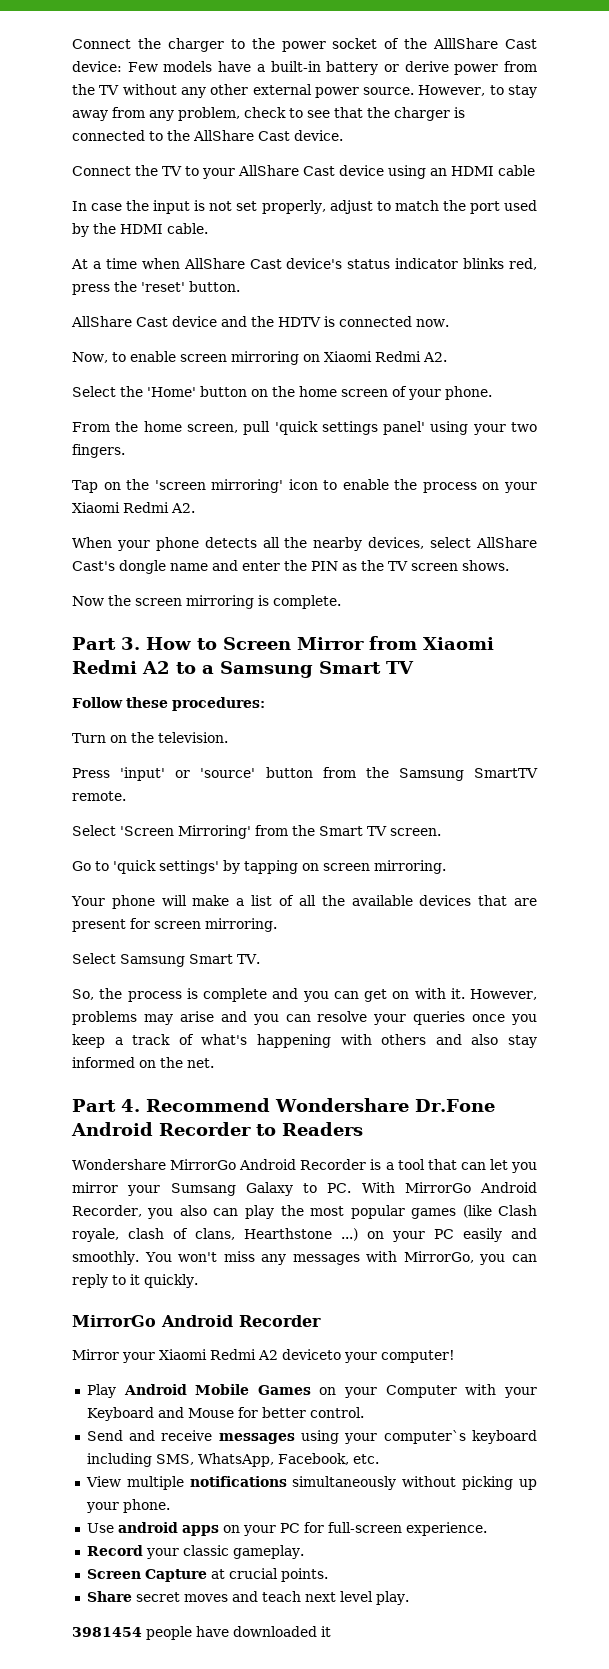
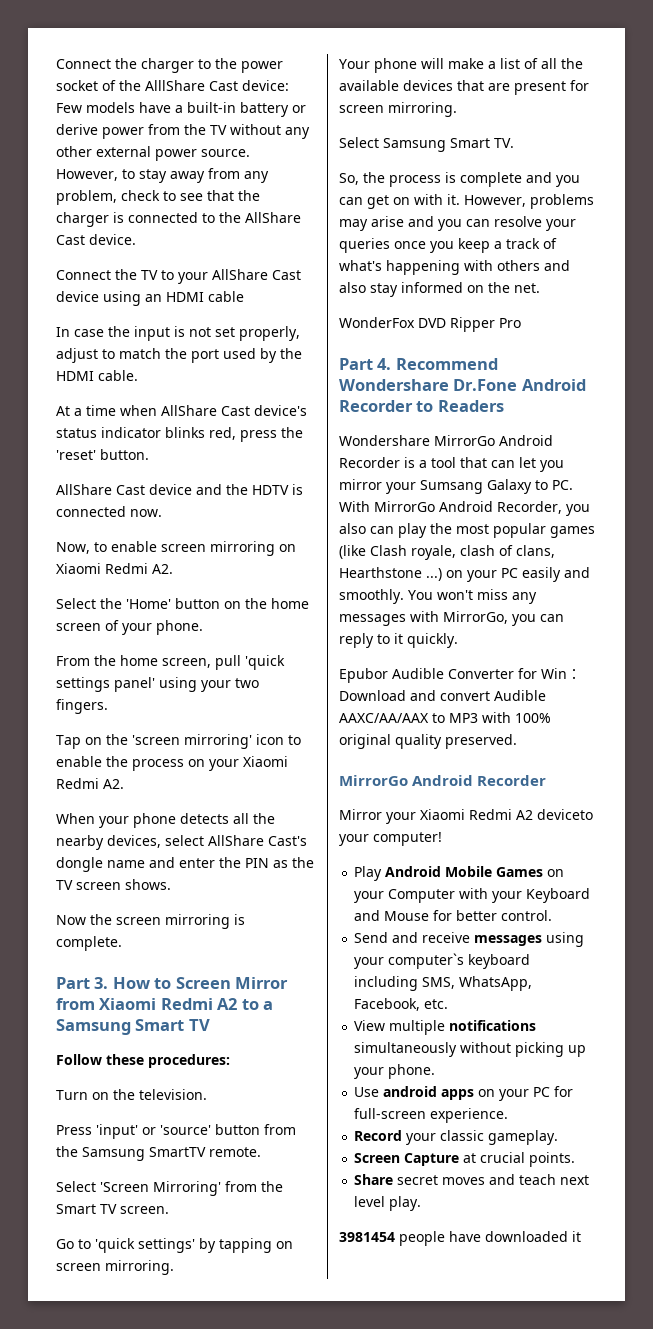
(214, 1063) none -> [339,317,521,332] // WonderFox DVD Ripper Pro
(198, 1281) none -> [339,668,581,683] [339,690,546,701] [339,712,551,723] [339,734,517,749] // Epubor Audible Converter for Win：Download and convert Audible AAXC/AA/AAX to MP3 with 100% original quality preserved.

